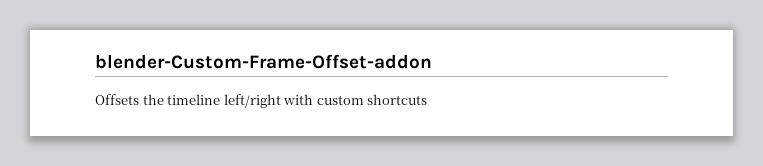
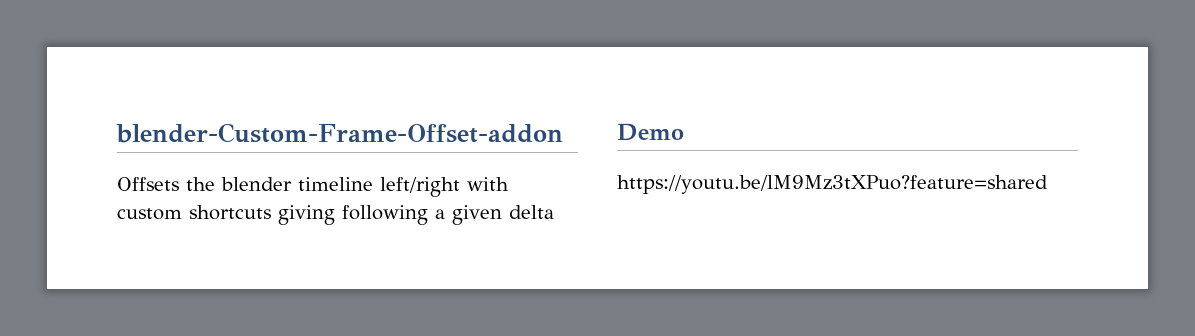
(164, 99) none -> [221,177,292,191] blender
(428, 99) none -> [278,205,554,225] [617,123,684,141] [617,175,1048,194] giving following a given delta // Demo // https://youtu.be/lM9Mz3tXPuo?feature=shared

